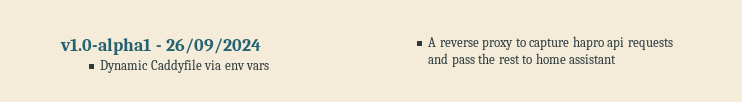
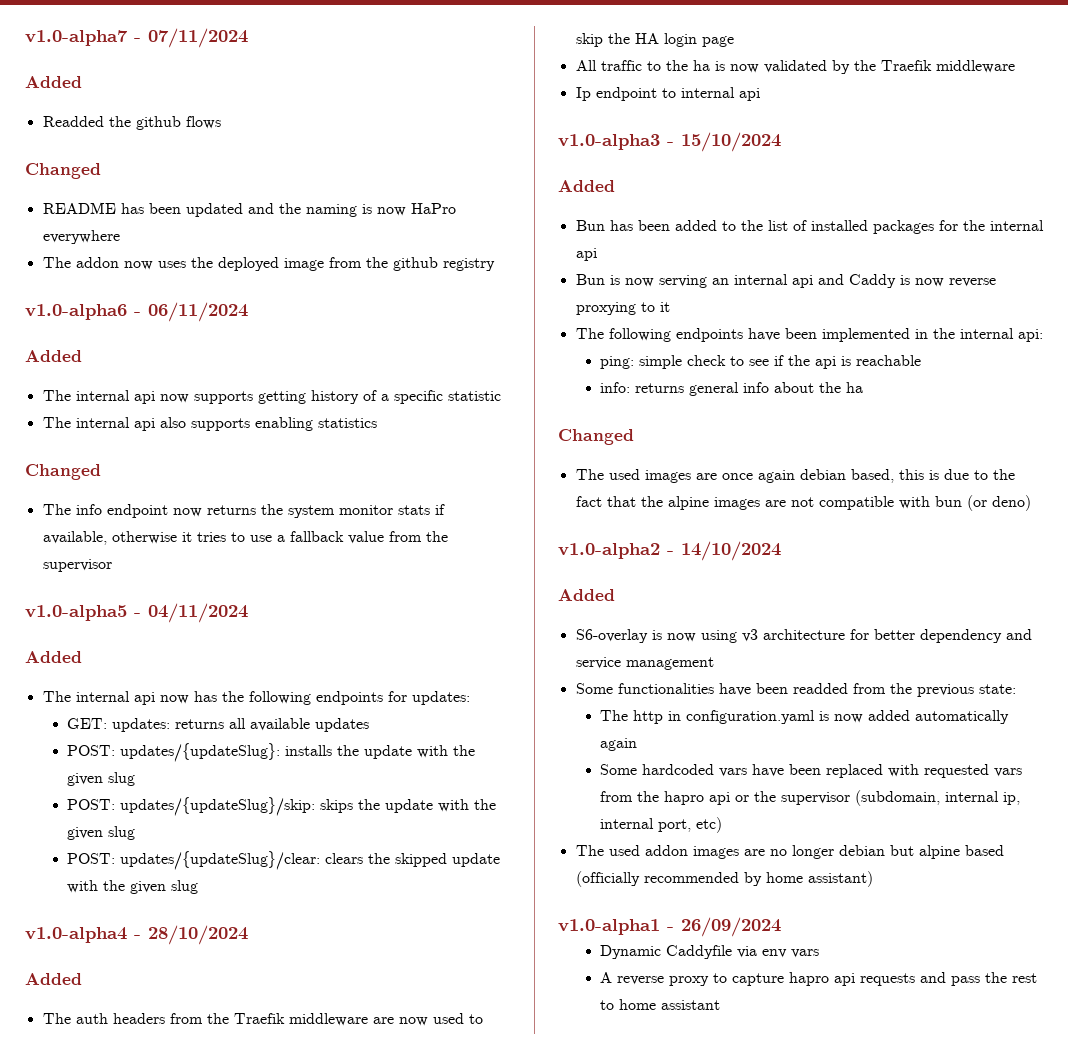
(60, 46) none -> [25,28,248,48] [25,76,82,88] [42,116,221,130] [25,163,101,179] [42,202,456,217] [42,230,120,244] [42,257,495,271] [25,302,248,322] [25,350,82,362] [42,390,501,404] [42,417,377,431] [25,464,101,480] [42,504,445,518] [42,531,448,545] [42,559,112,572] [25,603,248,623] [25,651,82,663] [42,691,470,705] [67,718,370,732] [67,743,476,762] [67,772,136,786] [67,797,497,816] [67,826,136,840] [67,851,501,870] [67,880,199,894] [25,925,248,945] [25,973,82,985] [42,1013,483,1026] [575,33,734,47] [575,60,1015,74] [575,87,760,101] [558,132,781,152] [558,180,615,192] [575,220,1044,234] [575,248,597,261] [575,274,996,288] [575,302,670,315] [575,328,1043,342] [600,355,922,369] [600,382,864,396] [558,429,634,445] [575,469,1015,483] [575,495,1031,511] [558,541,781,561] [558,589,615,601] [575,629,1032,643] [575,657,714,670] [575,683,1016,697] [600,710,1010,724] [600,738,638,751] [600,764,1023,778] [600,790,1021,806] [600,817,723,833] [575,845,1004,859] [575,871,873,887] v1.0-alpha7 - 07/11/2024 // Added // Readded the github flows // Changed // README has been updated and the naming is now HaPro everywhere // The addon now uses the deployed image from the github registry // v1.0-alpha6 - 06/11/2024 // Added // The internal api now supports getting history of a specific statistic // The internal api also supports enabling statistics // Changed // The info endpoint now returns the system monitor stats if available, otherwise it tries to use a fallback value from the supervisor // v1.0-alpha5 - 04/11/2024 // Added // The internal api now has the following endpoints for updates: // GET: updates: returns all available updates // POST: updates/{updateSlug}: installs the update with the given slug // POST: updates/{updateSlug}/skip: skips the update with the given slug // POST: updates/{updateSlug}/clear: clears the skipped update with the given slug // v1.0-alpha4 - 28/10/2024 // Added // The auth headers from the Traefik middleware are now used to skip the HA login page // All traffic to the ha is now validated by the Traefik middleware // Ip endpoint to internal api // v1.0-alpha3 - 15/10/2024 // Added // Bun has been added to the list of installed packages for the internal api // Bun is now serving an internal api and Caddy is now reverse proxying to it // The following endpoints have been implemented in the internal api: // ping: simple check to see if the api is reachable // info: returns general info about the ha // Changed // The used images are once again debian based, this is due to the fact that the alpine images are not compatible with bun (or deno) // v1.0-alpha2 - 14/10/2024 // Added // S6-overlay is now using v3 architecture for better dependency and service management // Some functionalities have been readded from the previous state: // The http in configuration.yaml is now added automatically again // Some hardcoded vars have been replaced with requested vars from the hapro api or the supervisor (subdomain, internal ip, internal port, etc) // The used addon images are no longer debian but alpine based (officially recommended by home assistant) //

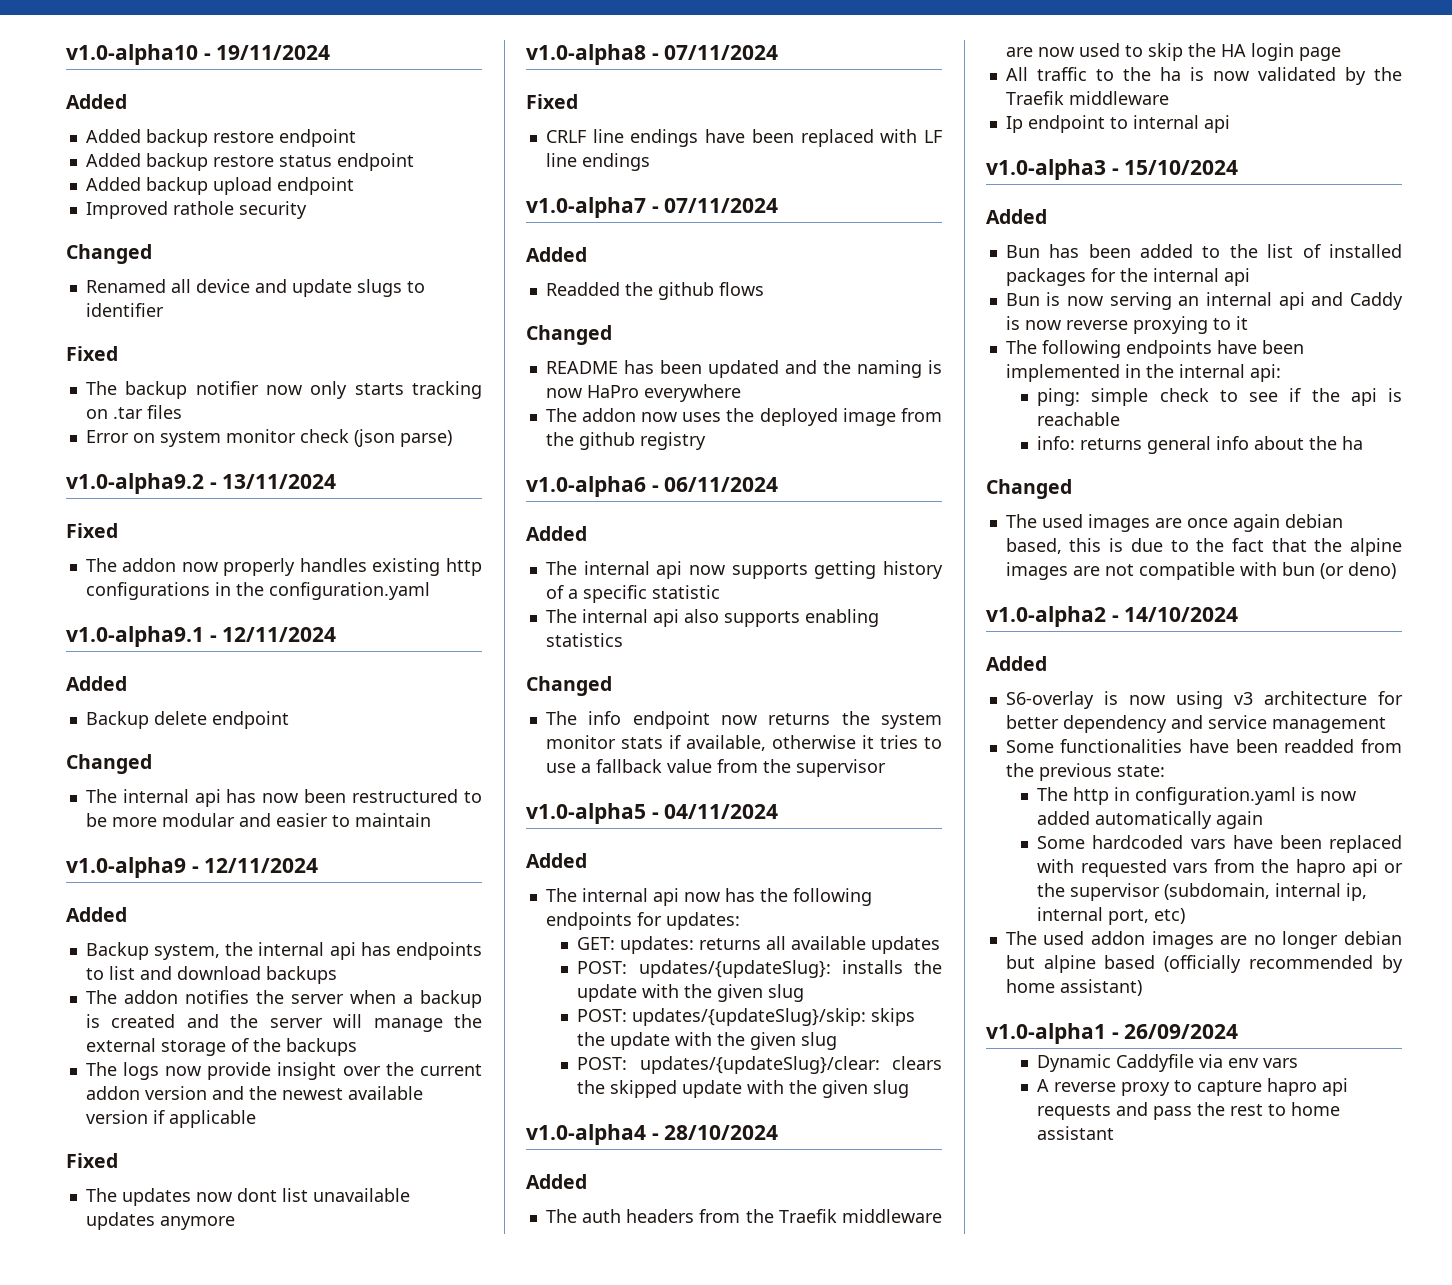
(25, 38) none -> [66,44,331,65] [66,94,127,109] [85,129,356,147] [85,153,414,171] [85,177,354,195] [85,201,307,219] [66,244,152,264] [85,279,425,297] [85,303,164,317] [66,346,118,361] [85,381,482,399] [85,405,182,419] [85,429,452,447] [66,473,337,494] [66,523,118,538] [85,558,482,576] [85,582,430,600] [66,626,337,647] [66,676,127,691] [85,711,289,729] [66,754,152,774] [85,789,482,807] [85,813,431,827] [66,857,319,878] [66,907,127,922] [85,942,482,960] [85,966,337,984] [85,990,482,1008] [85,1014,482,1032] [85,1038,357,1056] [85,1062,482,1080] [85,1086,423,1100] [85,1110,256,1128] [66,1153,118,1168] [85,1188,410,1206] [85,1212,235,1230] [526,44,779,65] [526,94,578,109] [545,129,942,147] [545,153,650,171] v1.0-alpha10 - 19/11/2024 // Added // Added backup restore endpoint // Added backup restore status endpoint // Added backup upload endpoint // Improved rathole security // Changed // Renamed all device and update slugs to identifier // Fixed // The backup notifier now only starts tracking on .tar files // Error on system monitor check (json parse) // v1.0-alpha9.2 - 13/11/2024 // Fixed // The addon now properly handles existing http configurations in the configuration.yaml // v1.0-alpha9.1 - 12/11/2024 // Added // Backup delete endpoint // Changed // The internal api has now been restructured to be more modular and easier to maintain // v1.0-alpha9 - 12/11/2024 // Added // Backup system, the internal api has endpoints to list and download backups // The addon notifies the server when a backup is created and the server will manage the external storage of the backups // The logs now provide insight over the current addon version and the newest available version if applicable // Fixed // The updates now dont list unavailable updates anymore // v1.0-alpha8 - 07/11/2024 // Fixed // CRLF line endings have been replaced with LF line endings //

